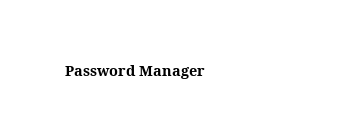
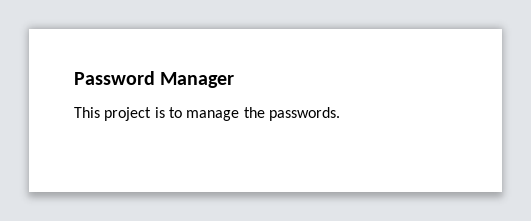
(205, 72) none -> [74,107,340,121] // This project is to manage the passwords.

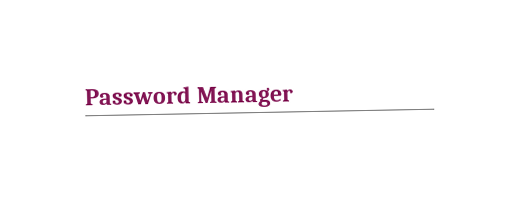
[74,107,340,121] // This project is to manage the passwords. -> (295, 97) none

